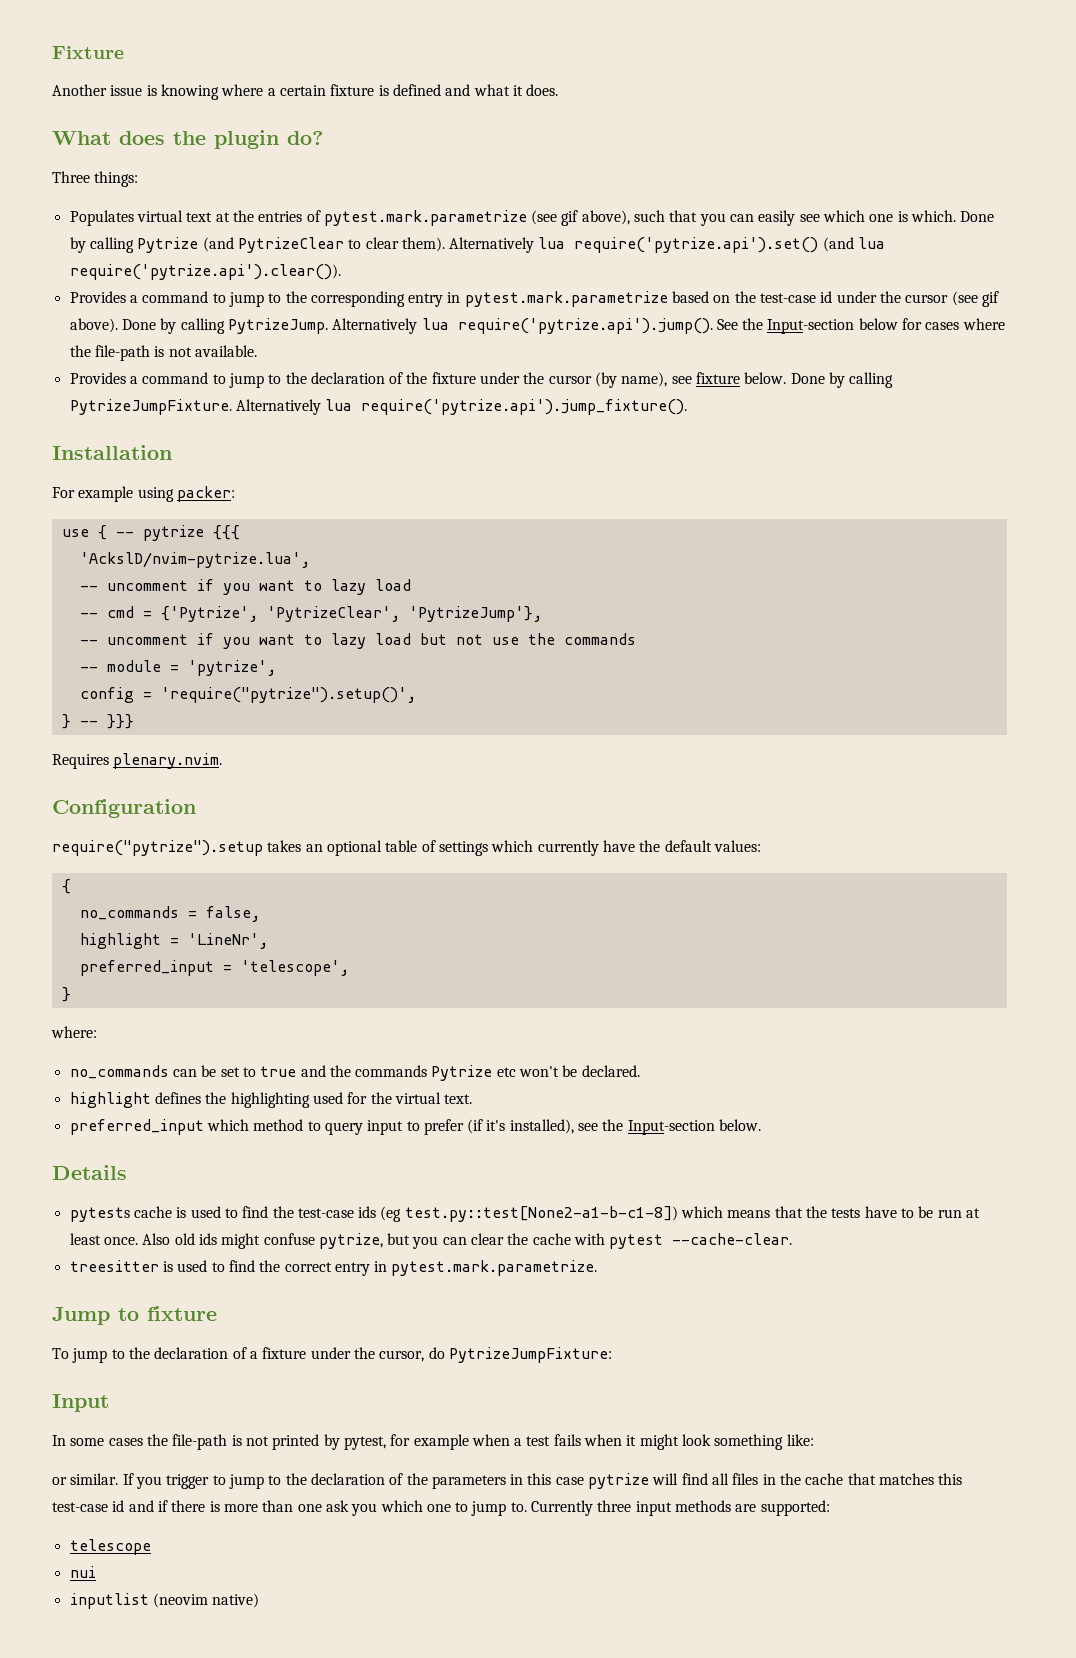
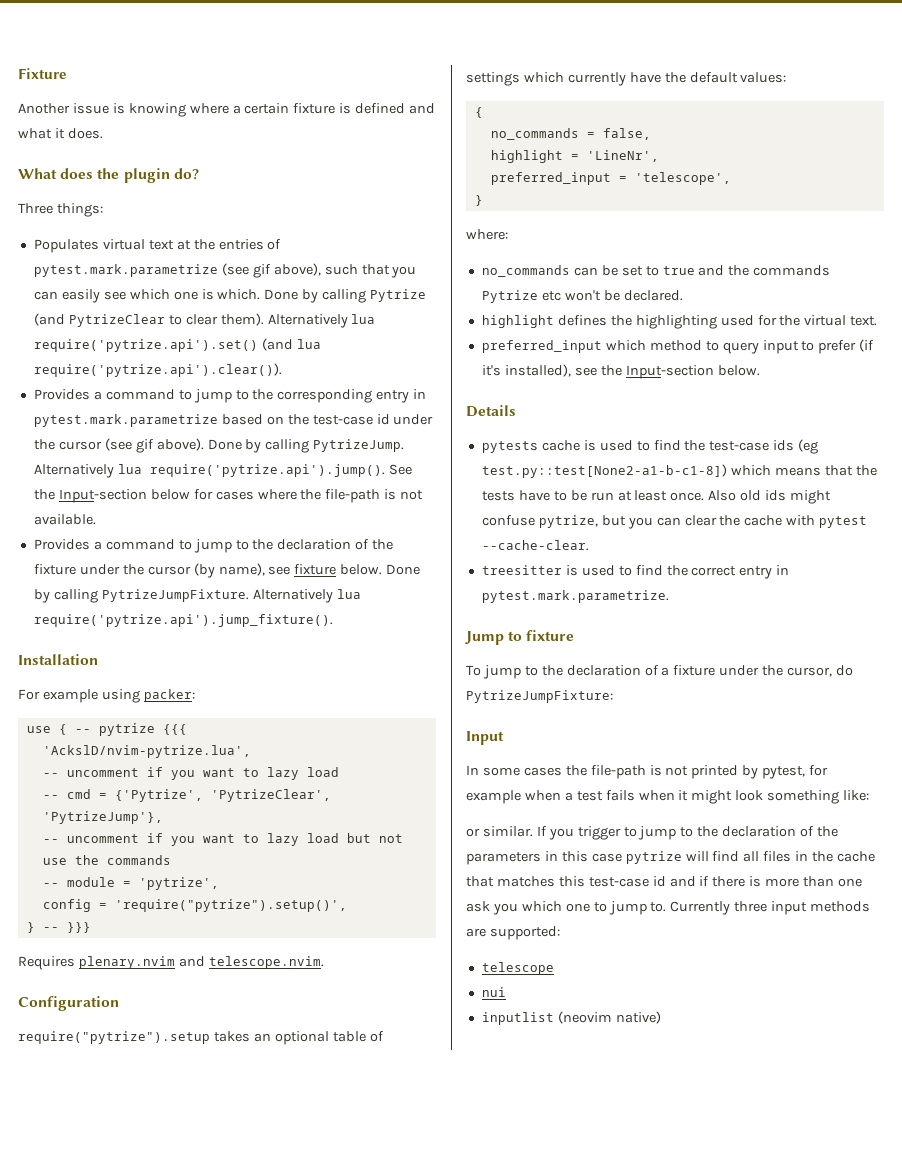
[113,753,223,769] plenary.nvim. -> [78,956,324,969] plenary.nvim and telescope.nvim.

